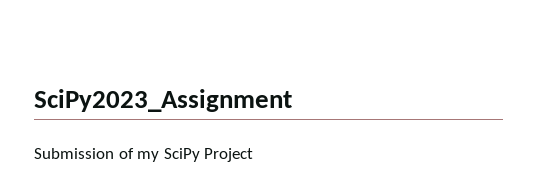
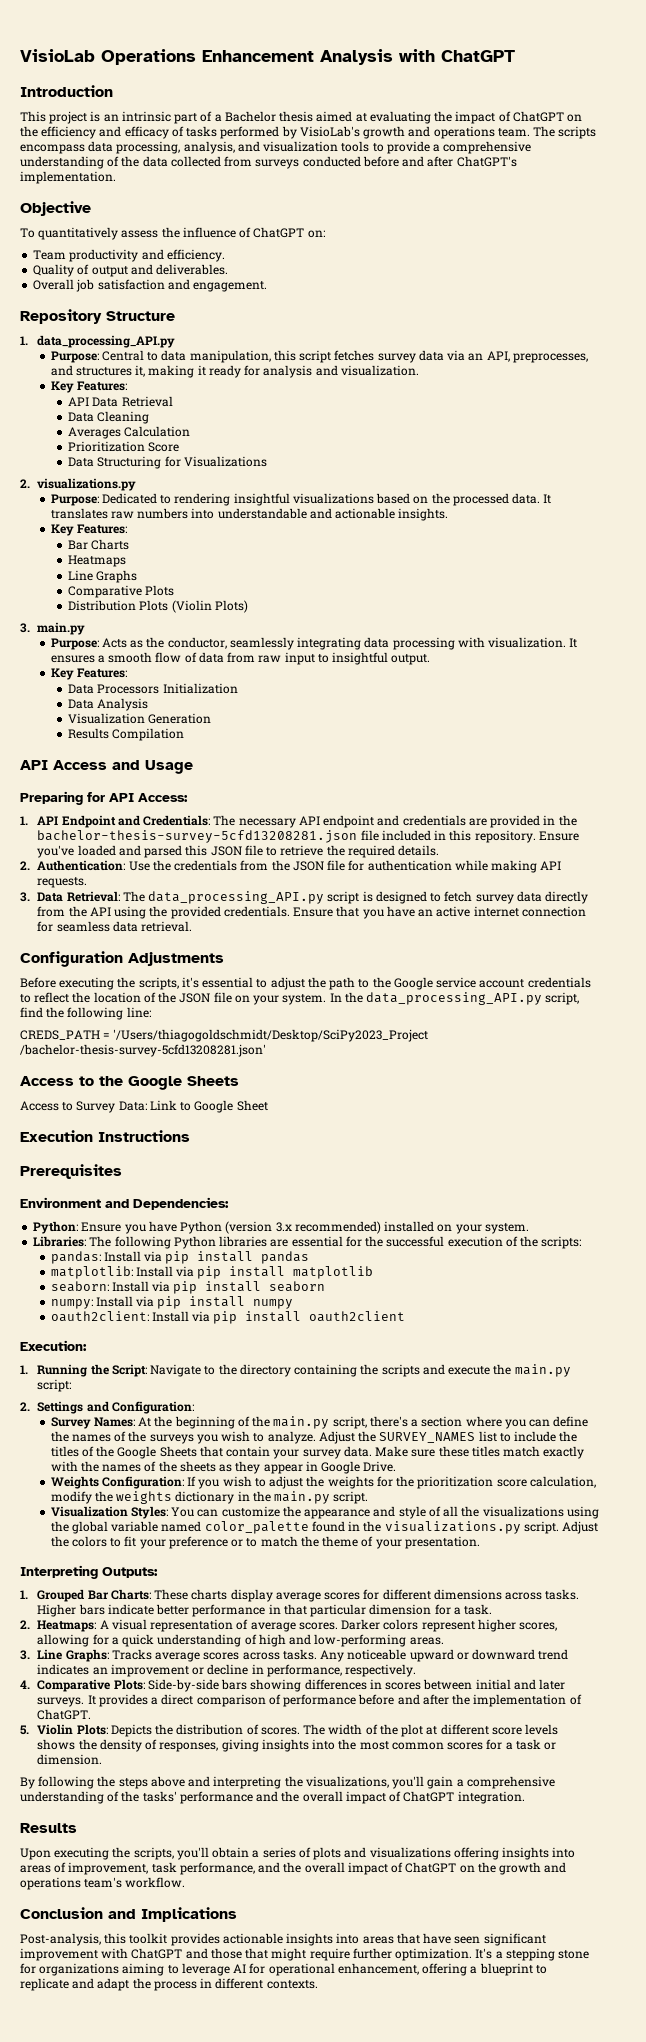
[34,89,292,112] [34,148,254,162] SciPy2023_Assignment // Submission of my SciPy Project -> [20,49,515,65] [20,85,113,97] [20,111,583,124] [20,126,597,139] [20,141,532,154] [20,156,517,169] [20,171,116,184] [20,201,91,216] [20,227,325,240] [33,249,225,262] [33,264,229,277] [33,279,268,292] [20,309,175,324] [20,335,176,348] [50,350,588,363] [50,365,419,378] [50,381,127,393] [68,396,173,407] [68,411,150,424] [68,426,191,439] [68,441,180,452] [68,456,267,469] [20,478,137,491] [50,493,552,506] [50,508,449,521] [50,524,127,536] [68,539,130,550] [68,555,127,567] [68,570,138,583] [68,585,175,598] [68,600,248,613] [20,622,86,635] [50,637,578,650] [50,652,431,665] [50,668,127,680] [68,683,238,694] [68,698,149,711] [68,713,212,724] [68,728,185,741] [20,760,193,774] [20,791,188,805] [20,815,577,828] [37,830,579,843] [37,845,440,858] [20,860,562,873] [37,877,88,888] [20,891,589,904] [37,906,586,919] [37,921,193,932] [20,951,224,967] [20,977,591,990] [20,992,580,1005] [20,1007,151,1020] [20,1029,429,1042] [20,1044,266,1057] [20,1076,239,1090] [20,1100,268,1113] [20,1130,190,1142] [20,1164,122,1179] [20,1197,229,1210] [33,1221,529,1234] [33,1236,582,1249] [50,1251,310,1264] [50,1266,374,1279] [50,1281,326,1294] [50,1296,294,1309] [50,1311,406,1324] [20,1340,87,1351] [20,1364,571,1377] [37,1379,72,1392] [20,1401,194,1414] [50,1416,589,1429] [50,1431,578,1444] [50,1446,585,1459] [50,1461,397,1474] [50,1476,596,1489] [50,1491,369,1504] [50,1506,599,1519] [50,1521,599,1534] [50,1536,480,1549] [20,1565,158,1579] [20,1589,580,1602] [37,1604,493,1617] [20,1619,558,1632] [37,1634,444,1647] [20,1649,569,1662] [37,1664,417,1677] [20,1679,566,1692] [37,1694,582,1707] [37,1709,92,1720] [20,1724,559,1737] [37,1739,557,1752] [37,1754,103,1765] [20,1776,555,1789] [20,1791,525,1804] [20,1823,77,1833] [20,1847,576,1860] [20,1862,567,1875] [20,1877,186,1890] [20,1907,237,1922] [20,1933,546,1946] [20,1948,590,1961] [20,1963,547,1976] [20,1978,318,1991] VisioLab Operations Enhancement Analysis with ChatGPT // Introduction // This project is an intrinsic part of a Bachelor thesis aimed at evaluating the impact of ChatGPT on the efficiency and efficacy of tasks performed by VisioLab's growth and operations team. The scripts encompass data processing, analysis, and visualization tools to provide a comprehensive understanding of the data collected from surveys conducted before and after ChatGPT's implementation. // Objective // To quantitatively assess the influence of ChatGPT on: // Team productivity and efficiency. // Quality of output and deliverables. // Overall job satisfaction and engagement. // Repository Structure // 1. data_processing_API.py // Purpose: Central to data manipulation, this script fetches survey data via an API, preprocesses, and structures it, making it ready for analysis and visualization. // Key Features: // API Data Retrieval // Data Cleaning // Averages Calculation // Prioritization Score // Data Structuring for Visualizations // 2. visualizations.py // Purpose: Dedicated to rendering insightful visualizations based on the processed data. It translates raw numbers into understandable and actionable insights. // Key Features: // Bar Charts // Heatmaps // Line Graphs // Comparative Plots // Distribution Plots (Violin Plots) // 3. main.py // Purpose: Acts as the conductor, seamlessly integrating data processing with visualization. It ensures a smooth flow of data from raw input to insightful output. // Key Features: // Data Processors Initialization // Data Analysis // Visualization Generation // Results Compilation // API Access and Usage // Preparing for API Access: // 1. API Endpoint and Credentials: The necessary API endpoint and credentials are provided in the bachelor-thesis-survey-5cfd13208281.json file included in this repository. Ensure you've loaded and parsed this JSON file to retrieve the required details. // 2. Authentication: Use the credentials from the JSON file for authentication while making API requests. // 3. Data Retrieval: The data_processing_API.py script is designed to fetch survey data directly from the API using the provided credentials. Ensure that you have an active internet connection for seamless data retrieval. // Configuration Adjustments // Before executing the scripts, it's essential to adjust the path to the Google service account credentials to reflect the location of the JSON file on your system. In the data_processing_API.py script, find the following line: // CREDS_PATH = '/Users/thiagogoldschmidt/Desktop/SciPy2023_Project /bachelor-thesis-survey-5cfd13208281.json' // Access to the Google Sheets // Access to Survey Data: Link to Google Sheet // Execution Instructions // Prerequisites // Environment and Dependencies: // Python: Ensure you have Python (version 3.x recommended) installed on your system. // Libraries: The following Python libraries are essential for the successful execution of the scripts: // pandas: Install via pip install pandas // matplotlib: Install via pip install matplotlib // seaborn: Install via pip install seaborn // numpy: Install via pip install numpy // oauth2client: Install via pip install oauth2client // Execution: // 1. Running the Script: Navigate to the directory containing the scripts and execute the main.py script: // 2. Settings and Configuration: // Survey Names: At the beginning of the main.py script, there's a section where you can define the names of the surveys you wish to analyze. Adjust the SURVEY_NAMES list to include the titles of the Google Sheets that contain your survey data. Make sure these titles match exactly with the names of the sheets as they appear in Google Drive. // Weights Configuration: If you wish to adjust the weights for the prioritization score calculation, modify the weights dictionary in the main.py script. // Visualization Styles: You can customize the appearance and style of all the visualizations using the global variable named color_palette found in the visualizations.py script. Adjust the colors to fit your preference or to match the theme of your presentation. // Interpreting Outputs: // 1. Grouped Bar Charts: These charts display average scores for different dimensions across tasks. Higher bars indicate better performance in that particular dimension for a task. // 2. Heatmaps: A visual representation of average scores. Darker colors represent higher scores, allowing for a quick understanding of high and low-performing areas. // 3. Line Graphs: Tracks average scores across tasks. Any noticeable upward or downward trend indicates an improvement or decline in performance, respectively. // 4. Comparative Plots: Side-by-side bars showing differences in scores between initial and later surveys. It provides a direct comparison of performance before and after the implementation of ChatGPT. // 5. Violin Plots: Depicts the distribution of scores. The width of the plot at different score levels shows the density of responses, giving insights into the most common scores for a task or dimension. // By following the steps above and interpreting the visualizations, you'll gain a comprehensive understanding of the tasks' performance and the overall impact of ChatGPT integration. // Results // Upon executing the scripts, you'll obtain a series of plots and visualizations offering insights into areas of improvement, task performance, and the overall impact of ChatGPT on the growth and operations team's workflow. // Conclusion and Implications // Post-analysis, this toolkit provides actionable insights into areas that have seen significant improvement with ChatGPT and those that might require further optimization. It's a stepping stone for organizations aiming to leverage AI for operational enhancement, offering a blueprint to replicate and adapt the process in different contexts.

